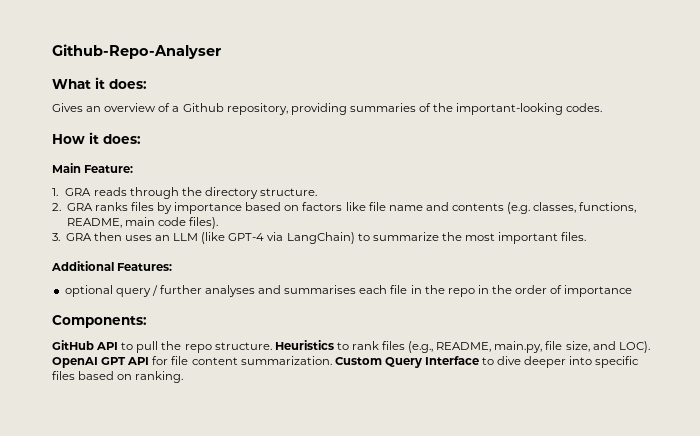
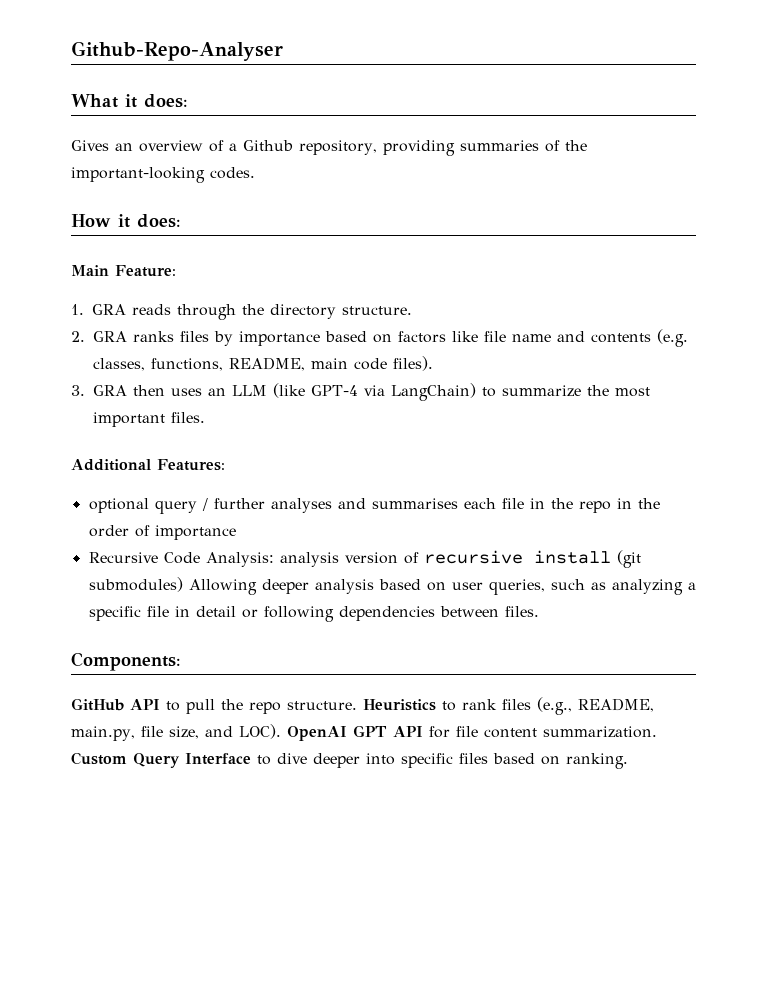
(633, 291) none -> [88,550,641,568] [88,577,696,595] [88,606,539,622] // Recursive Code Analysis: analysis version of recursive install (git submodules) Allowing deeper analysis based on user queries, such as analyzing a specific file in detail or following dependencies between files.

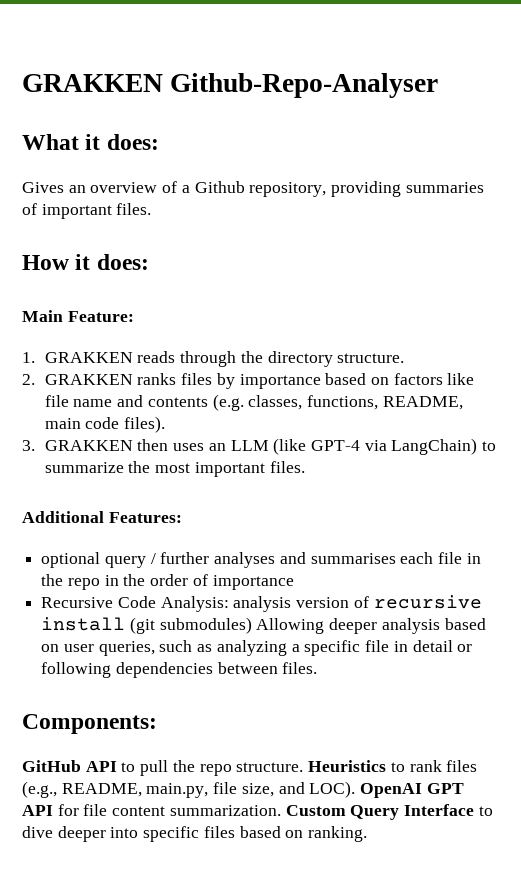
(71, 51) none -> [22,74,163,92] GRAKKEN
[564,140,587,151] [71,167,255,183] the important-looking codes. -> [41,203,152,219] important files.
[92,304,126,315] GRA -> [44,352,133,363] GRAKKEN
[93,331,127,342] GRA -> [44,374,133,385] GRAKKEN
[93,385,127,396] GRA -> [44,440,133,451] GRAKKEN

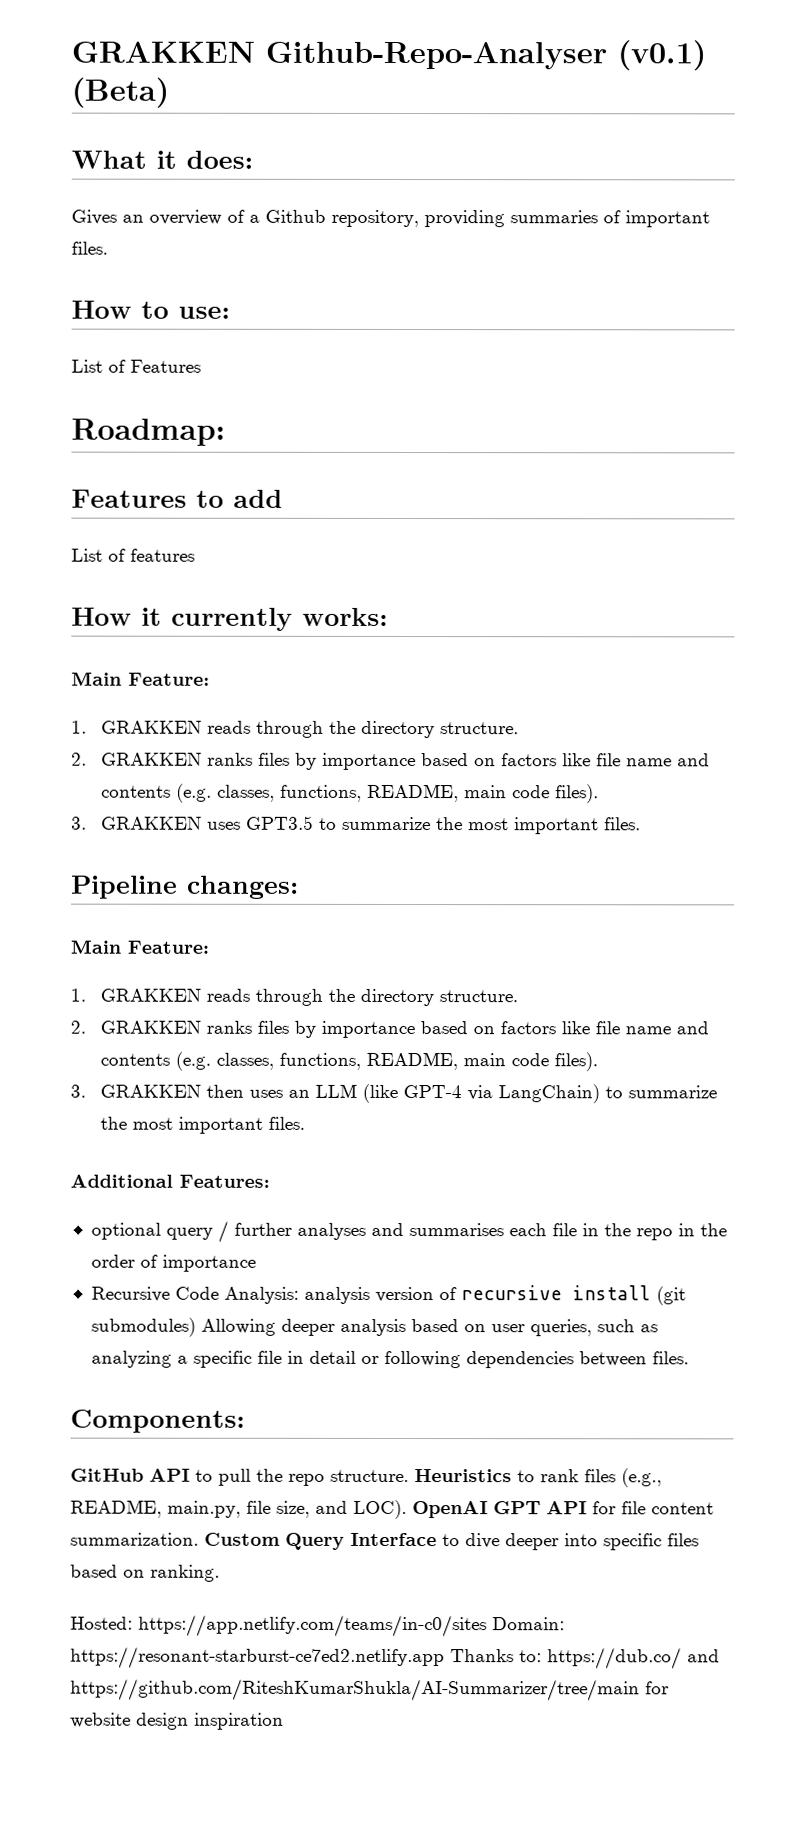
(439, 85) none -> [617,40,706,71] [71,77,169,108] (v0.1) (Beta)
[75,254,149,270] it does: -> [141,301,230,319] [71,359,201,373] [71,418,226,446] [71,489,283,508] [71,548,195,562] [71,607,388,631] [71,671,210,686] [71,720,520,739] [71,752,711,771] [101,783,600,804] [71,815,642,835] [71,875,299,899] to use: // List of Features // Roadmap: // Features to add // List of features // How it currently works: // Main Feature: // 1. GRAKKEN reads through the directory structure. // 2. GRAKKEN ranks files by importance based on factors like file name and contents (e.g. classes, functions, README, main code files). // 3. GRAKKEN uses GPT3.5 to summarize the most important files. // Pipeline changes:
(368, 834) none -> [70,1614,565,1638] [70,1646,720,1670] [70,1678,669,1702] [70,1712,284,1730] // Hosted: https://app.netlify.com/teams/in-c0/sites Domain: https://resonant-starburst-ce7ed2.netlify.app Thanks to: https://dub.co/ and https://github.com/RiteshKumarShukla/AI-Summarizer/tree/main for website design inspiration

